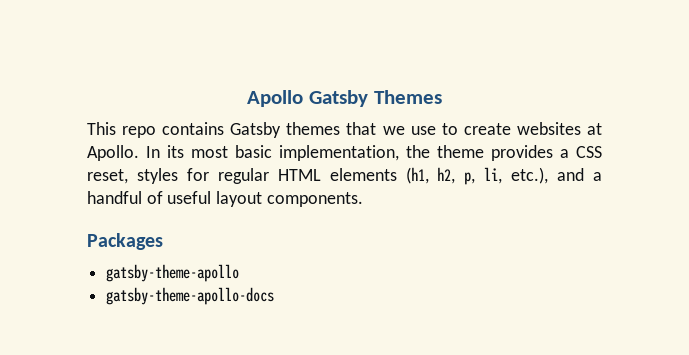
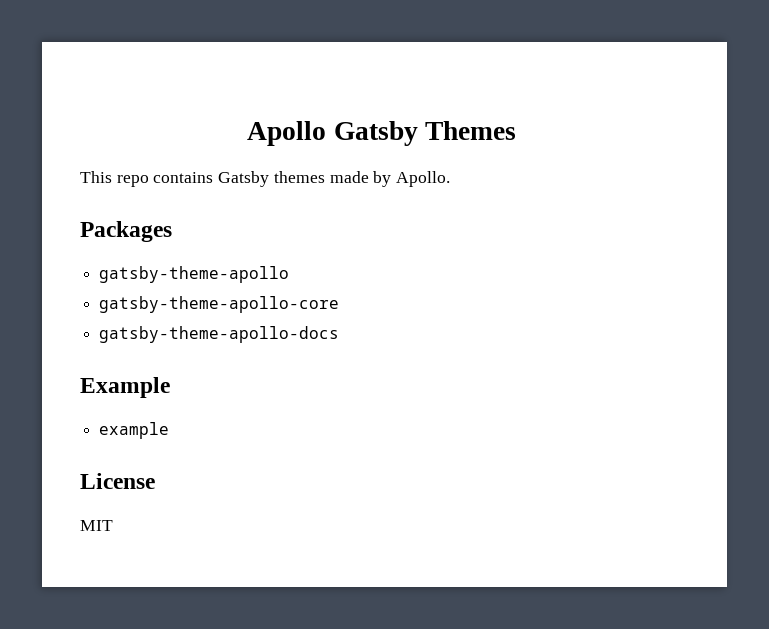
[346,122,602,135] [87,145,602,161] [87,167,603,185] [87,191,363,207] that we use to create websites at Apollo. In its most basic implementation, the theme provides a CSS reset, styles for regular HTML elements (h1, h2, p, li, etc.), and a handful of useful layout components. -> [329,171,451,187] made by Apollo.
(240, 273) none -> [99,296,340,313] // gatsby-theme-apollo-core
(275, 296) none -> [80,377,170,398] [99,422,170,439] [80,473,155,489] [80,520,113,531] // Example // example // License // MIT

